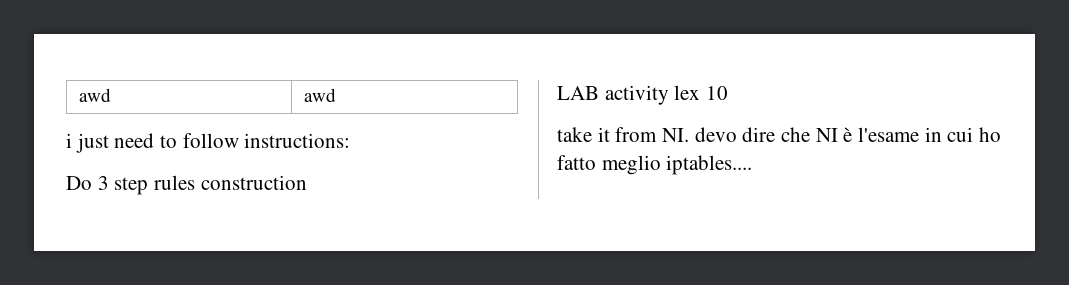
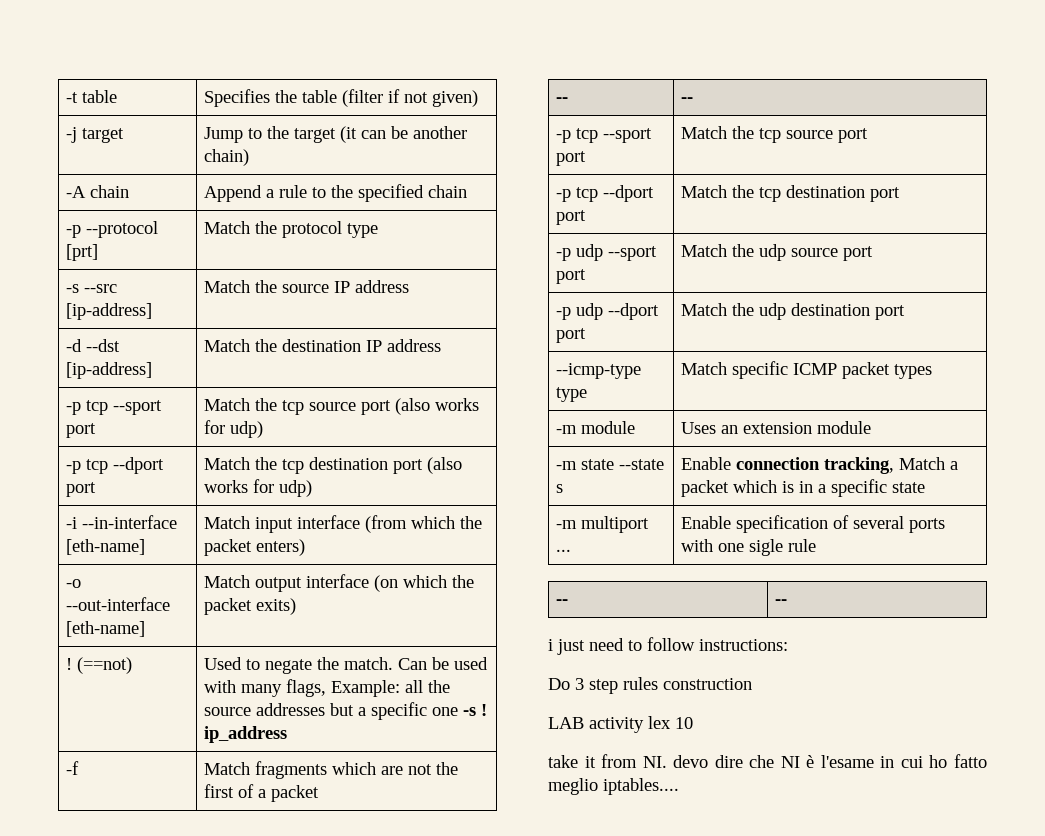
[78,88,111,102] [303,88,336,102] awd | awd -> [66,90,118,103] [204,89,479,107] [66,127,125,143] [204,126,468,143] [204,149,250,166] [66,185,130,198] [204,184,468,202] [66,221,159,238] [66,244,99,261] [204,221,379,238] [66,284,118,293] [66,303,153,320] [204,280,410,293] [66,339,121,352] [66,362,153,379] [204,339,442,352] [66,400,163,415] [66,423,97,438] [204,398,480,415] [204,420,264,438] [66,457,165,474] [66,482,97,497] [204,457,463,474] [204,479,313,497] [66,515,178,529] [66,539,146,555] [204,515,483,533] [204,539,306,556] [66,579,82,588] [66,597,171,611] [66,621,146,637] [204,574,475,592] [204,598,297,615] [66,657,133,674] [204,657,489,674] [204,679,451,697] [204,702,488,720] [204,726,288,743] [66,761,80,775] [204,761,459,779] [204,784,320,802] [556,97,569,103] [681,97,694,103] [556,128,653,143] [556,151,587,166] [681,126,869,143] [556,185,655,202] [556,210,587,225] [681,185,901,202] [556,244,658,261] [556,269,587,284] [681,244,874,261] [556,303,660,320] [556,328,587,343] [681,303,906,320] [556,363,642,379] [556,387,588,402] [681,361,933,379] [556,421,636,434] [681,421,872,434] [556,459,665,470] [556,484,564,493] [681,457,959,474] [681,479,926,497] [556,516,650,533] [556,549,572,552] [681,515,946,533] [681,539,817,556] [556,599,569,605] [775,599,788,605] -t table | Specifies the table (filter if not given) // -j target | Jump to the target (it can be another chain) // -A chain | Append a rule to the specified chain // -p --protocol [prt] | Match the protocol type // -s --src [ip-address] | Match the source IP address // -d --dst [ip-address] | Match the destination IP address // -p tcp --sport port | Match the tcp source port (also works for udp) // -p tcp --dport port | Match the tcp destination port (also works for udp) // -i --in-interface [eth-name] | Match input interface (from which the packet enters) // -o --out-interface [eth-name] | Match output interface (on which the packet exits) // ! (==not) | Used to negate the match. Can be used with many flags, Example: all the source addresses but a specific one -s ! ip_address // -f | Match fragments which are not the first of a packet // -- | -- // -p tcp --sport port | Match the tcp source port // -p tcp --dport port | Match the tcp destination port // -p udp --sport port | Match the udp source port // -p udp --dport port | Match the udp destination port // --icmp-type type | Match specific ICMP packet types // -m module | Uses an extension module // -m state --state s | Enable connection tracking, Match a packet which is in a specific state // -m multiport ... | Enable specification of several ports with one sigle rule // -- | --

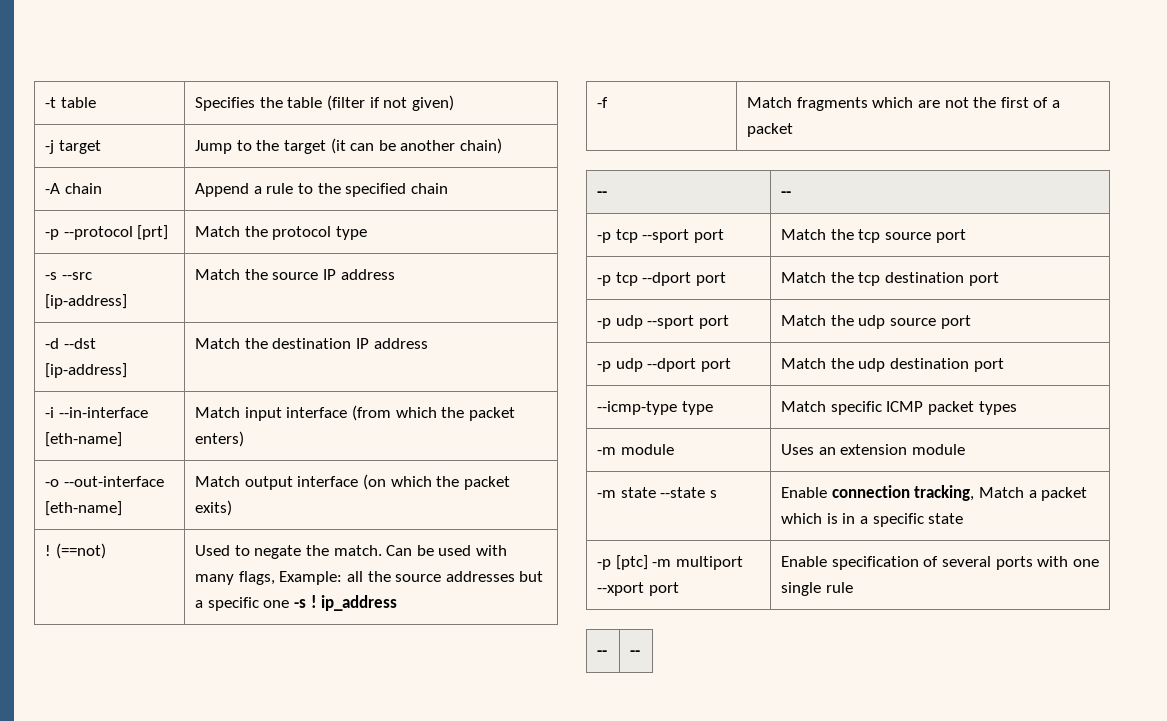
[66,400,163,415] [66,423,97,438] [204,398,480,415] [204,420,264,438] [66,457,165,474] [66,482,97,497] [204,457,463,474] [204,479,313,497] // -p tcp --sport port | Match the tcp source port (also works for udp) // -p tcp --dport port | Match the tcp destination port (also works for udp) -> (428, 343) none
[556,516,650,533] [556,549,572,552] -m multiport ... -> [597,555,743,570] [597,582,679,596] -p [ptc] -m multiport --xport port
[749,539,784,556] sigle -> [781,582,822,596] single
[548,637,788,655] [548,677,752,694] [548,716,693,733] [548,754,987,768] [548,778,679,795] // i just need to follow instructions: // Do 3 step rules construction // LAB activity lex 10 // take it from NI. devo dire che NI è l'esame in cui ho fatto meglio iptables.... -> (641, 653) none

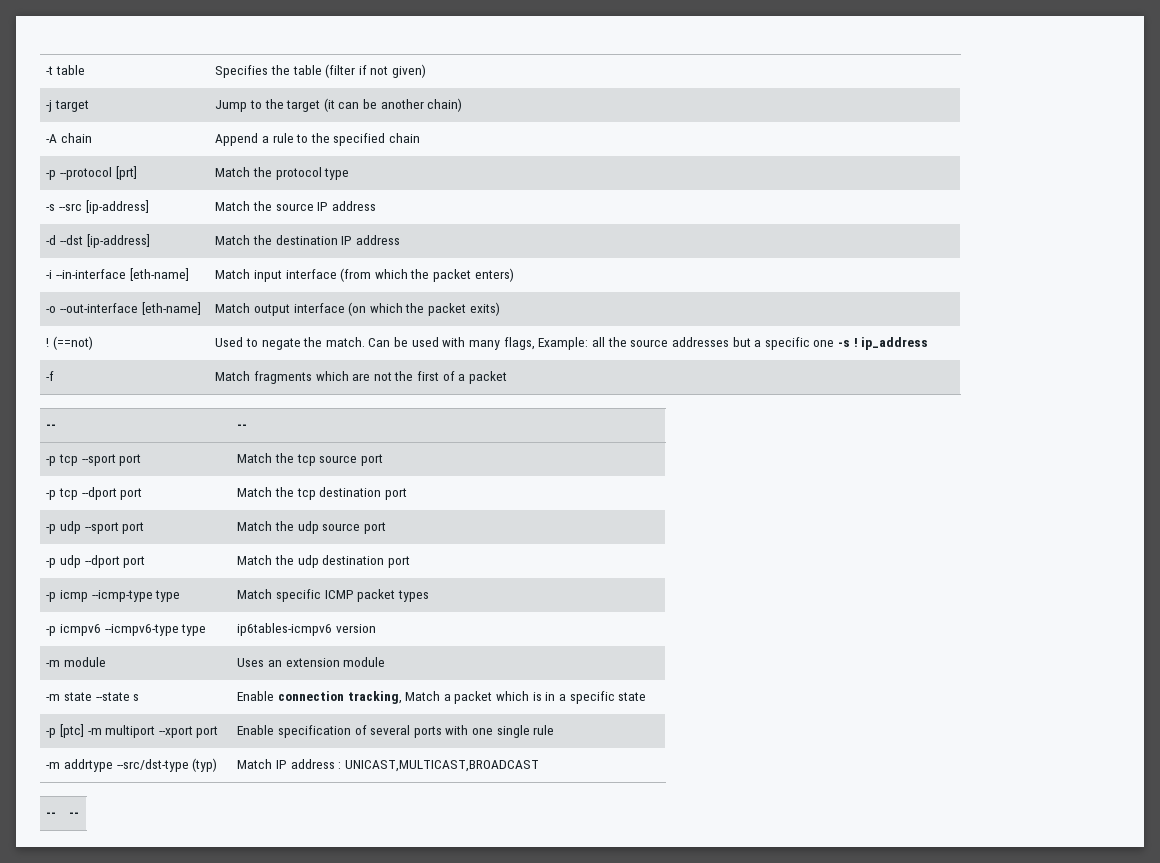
(1004, 365) none -> [46,590,88,602] -p icmp
(1017, 408) none -> [46,624,207,636] [237,623,376,636] // -p icmpv6 --icmpv6-type type | ip6tables-icmpv6 version
(853, 587) none -> [46,758,218,772] [237,759,539,772] // -m addrtype --src/dst-type (typ) | Match IP address : UNICAST,MULTICAST,BROADCAST

